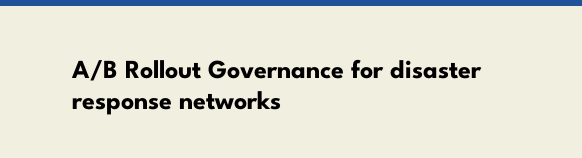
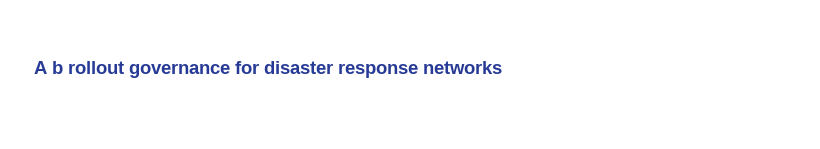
[71,60,345,81] A/B Rollout Governance -> [34,61,230,78] A b rollout governance

